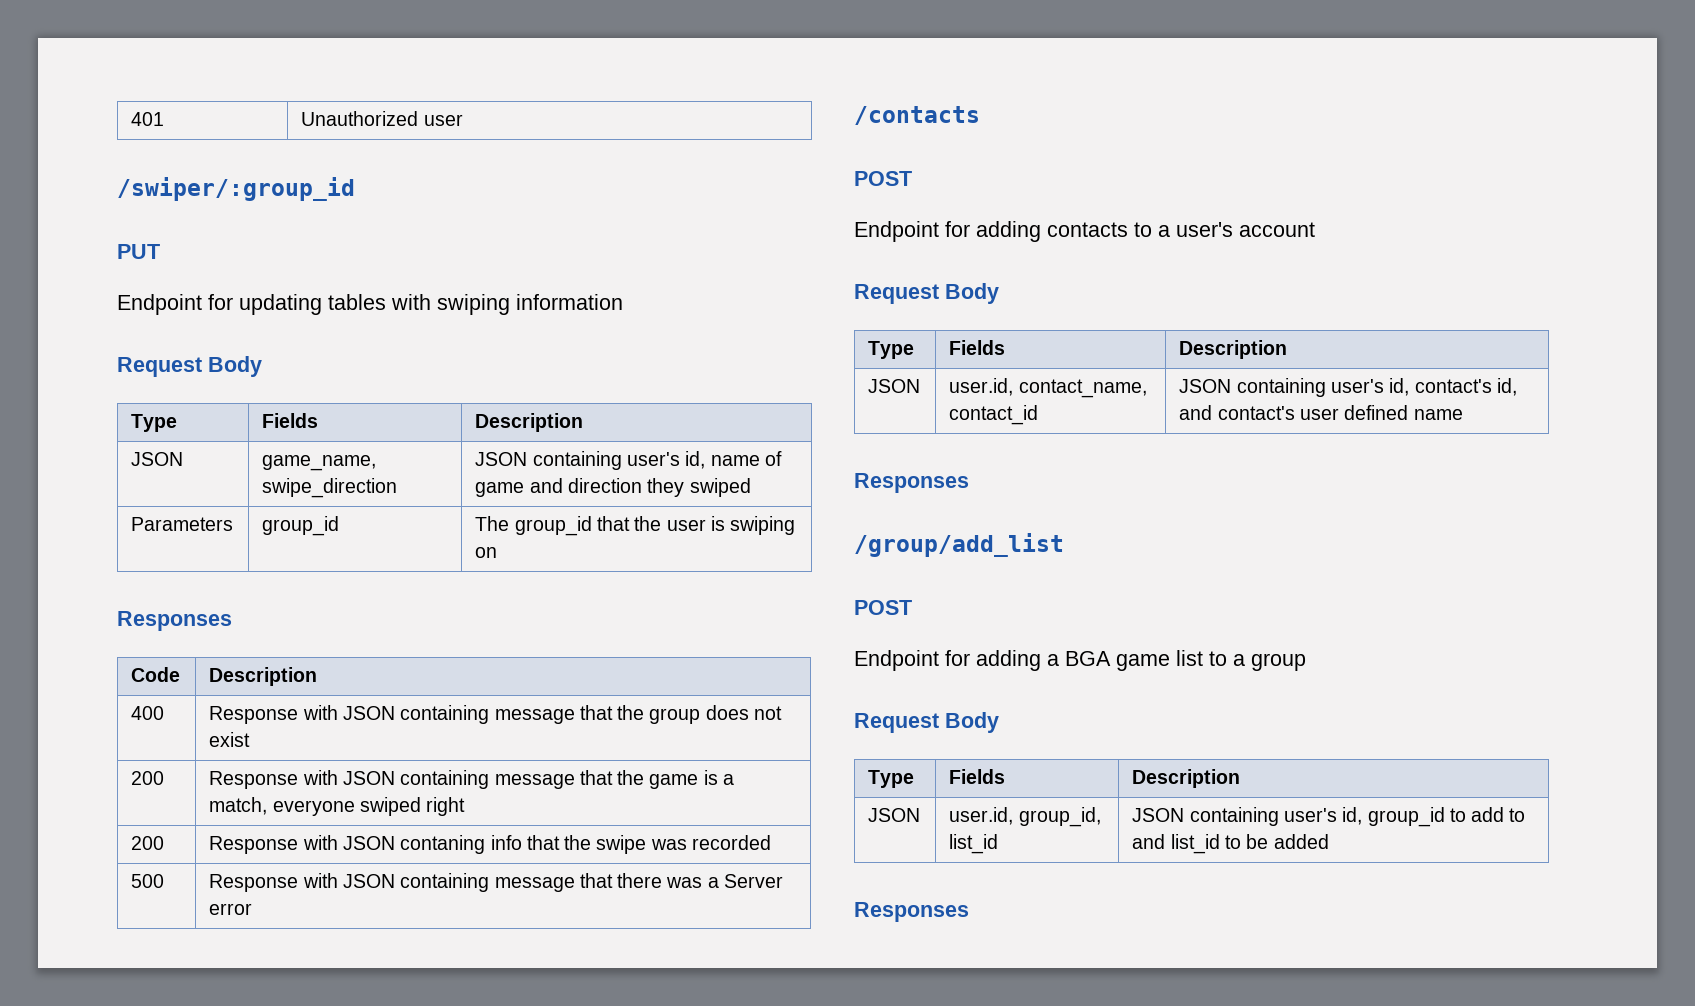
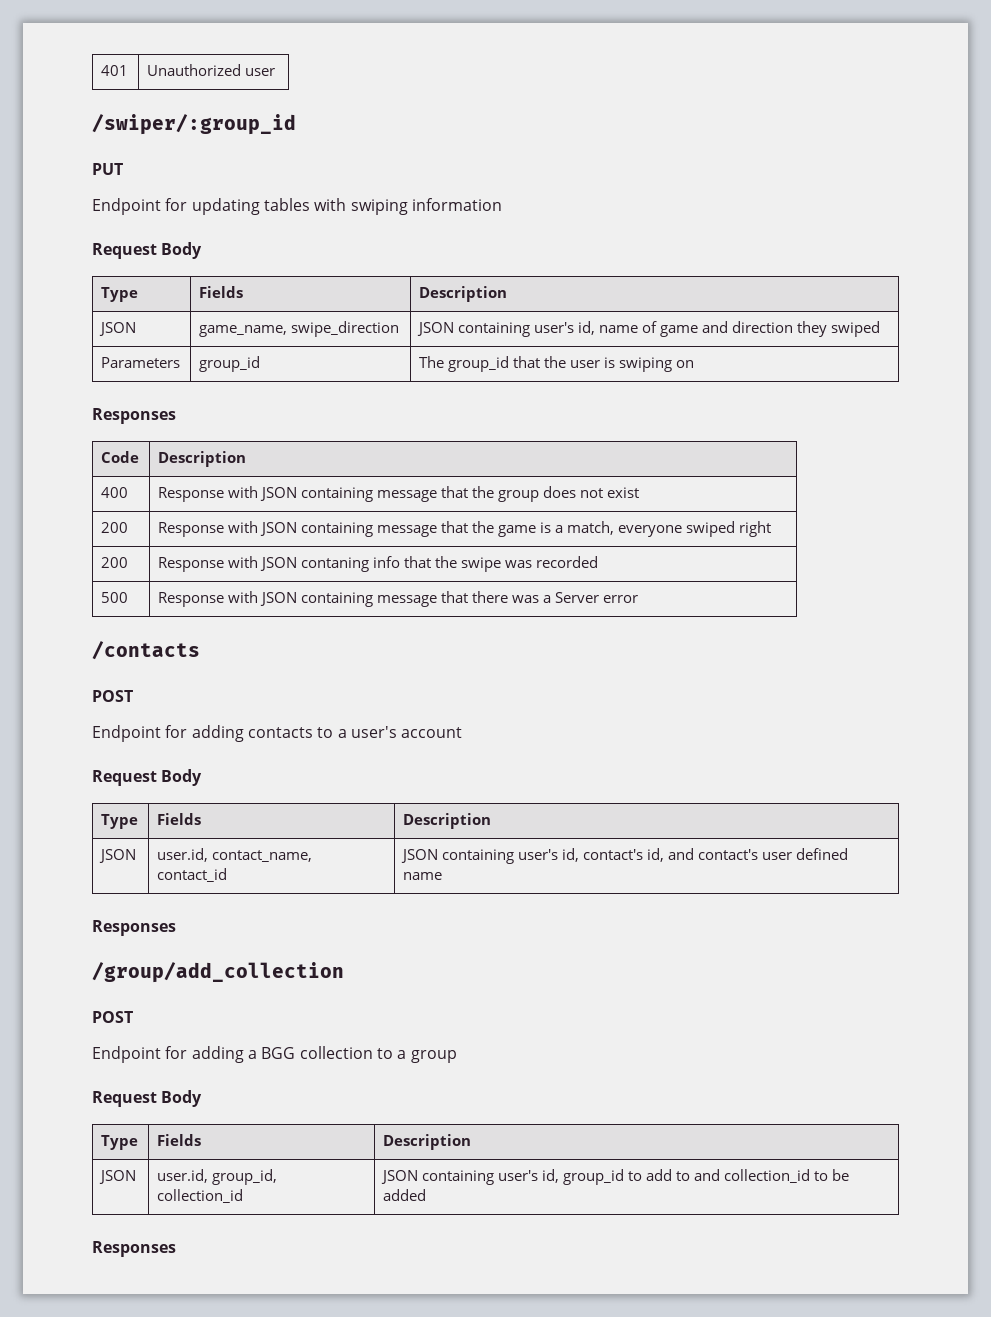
[854,533,1064,557] /group/add_list -> [92,962,344,983] /group/add_collection
[1065,650,1203,671] BGA game list -> [261,1046,373,1059] BGG collection
[949,834,999,854] list_id -> [157,1189,244,1203] collection_id
[1170,834,1220,854] list_id -> [724,1169,811,1183] collection_id

